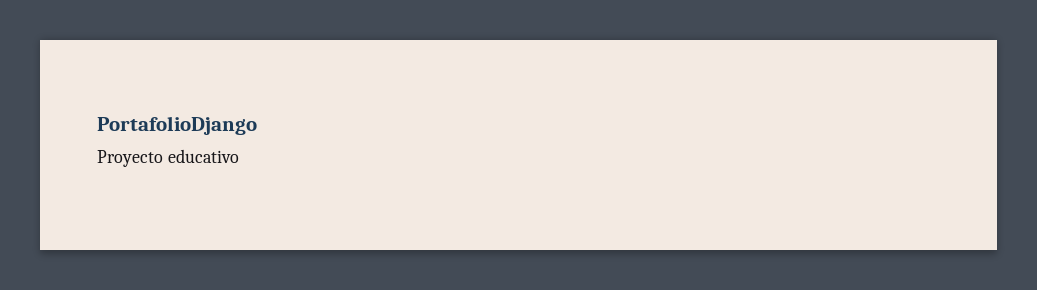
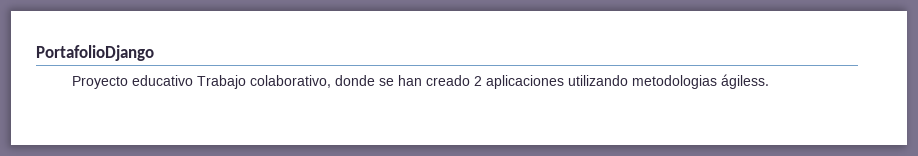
(239, 156) none -> [196,74,769,89] Trabajo colaborativo, donde se han creado 2 aplicaciones utilizando metodologias ágiless.

